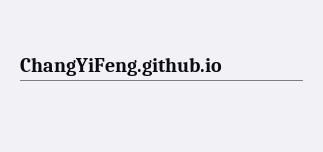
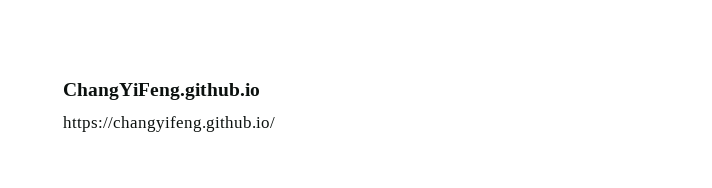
(222, 66) none -> [63,116,275,132] // https://changyifeng.github.io/

